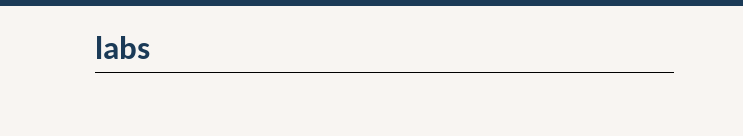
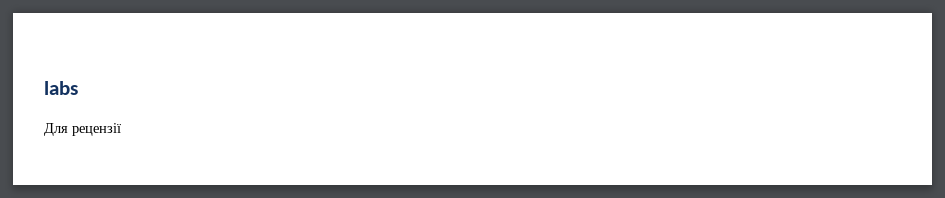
(150, 47) none -> [44,123,121,136] // Для рецензії

